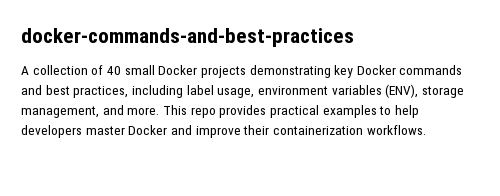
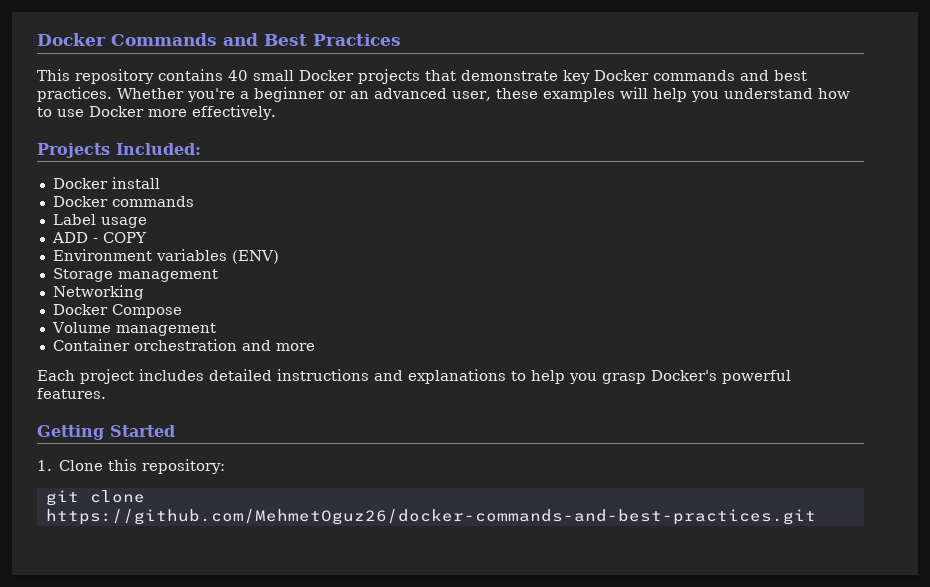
[21,28,354,47] [21,65,104,75] docker-commands-and-best-practices // A collection of -> [37,33,401,46] [37,69,223,84] Docker Commands and Best Practices // This repository contains
[249,65,331,78] demonstrating -> [425,70,558,81] that demonstrate
[73,84,464,98] [21,105,419,118] [21,125,426,138] practices, including label usage, environment variables (ENV), storage management, and more. This repo provides practical examples to help developers master Docker and improve their containerization workflows. -> [37,87,850,102] [37,105,276,120] [37,143,201,158] [52,177,160,189] [52,196,194,207] [52,214,147,228] [51,232,147,243] [52,249,279,264] [52,268,218,282] [52,285,144,300] [52,304,182,318] [51,322,216,336] [52,339,315,351] [37,369,791,384] [37,388,106,399] [37,425,175,440] [37,459,226,474] [45,490,145,506] [45,509,816,525] practices. Whether you're a beginner or an advanced user, these examples will help you understand how to use Docker more effectively. // Projects Included: // Docker install // Docker commands // Label usage // ADD - COPY // Environment variables (ENV) // Storage management // Networking // Docker Compose // Volume management // Container orchestration and more // Each project includes detailed instructions and explanations to help you grasp Docker's powerful features. // Getting Started // 1. Clone this repository: // git clone https://github.com/MehmetOguz26/docker-commands-and-best-practices.git

